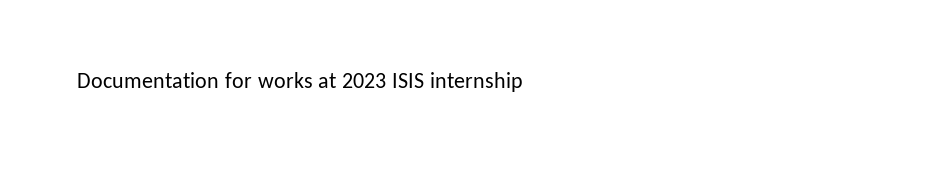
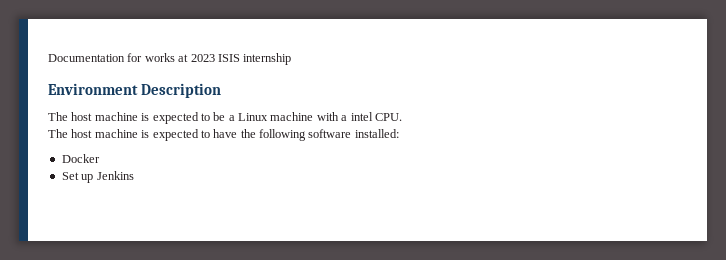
(523, 82) none -> [48,83,222,98] [48,112,402,124] [48,129,399,141] [61,154,100,163] [61,171,134,183] // Environment Description // The host machine is expected to be a Linux machine with a intel CPU. // The host machine is expected to have the following software installed: // Docker // Set up Jenkins

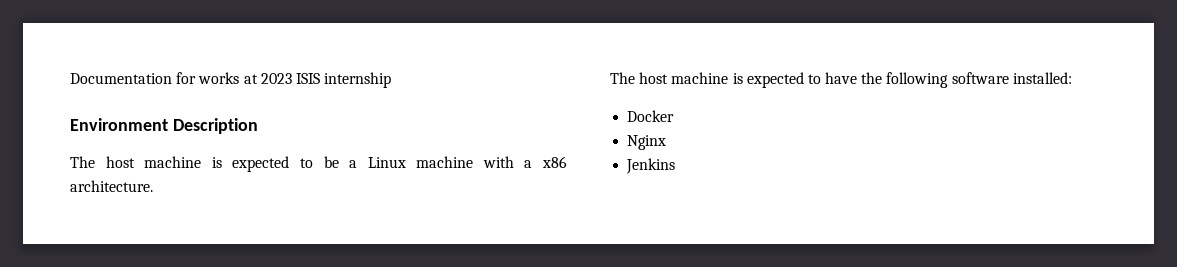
[350,112,402,121] intel CPU. -> [541,156,567,168] [70,180,153,192] x86 architecture.
[61,172,94,183] Set up -> [627,135,667,150] Nginx //

